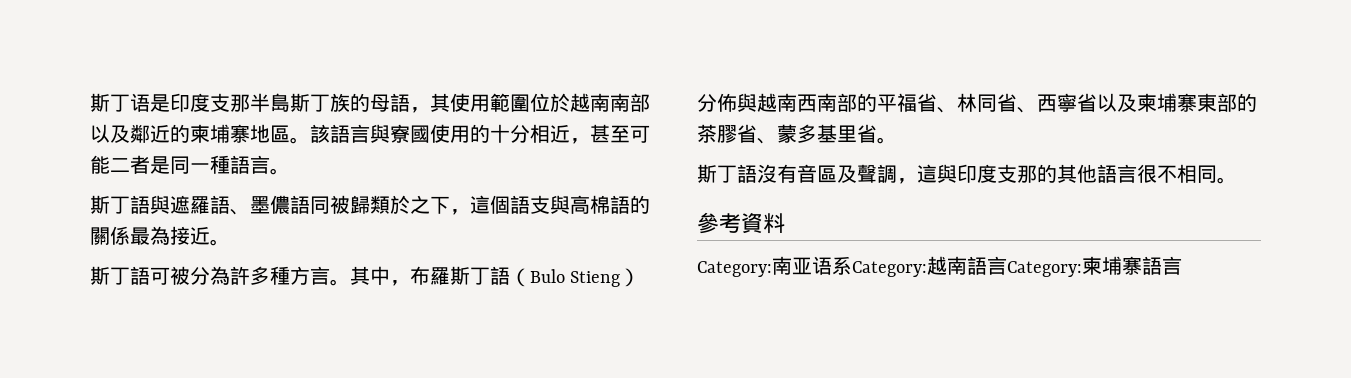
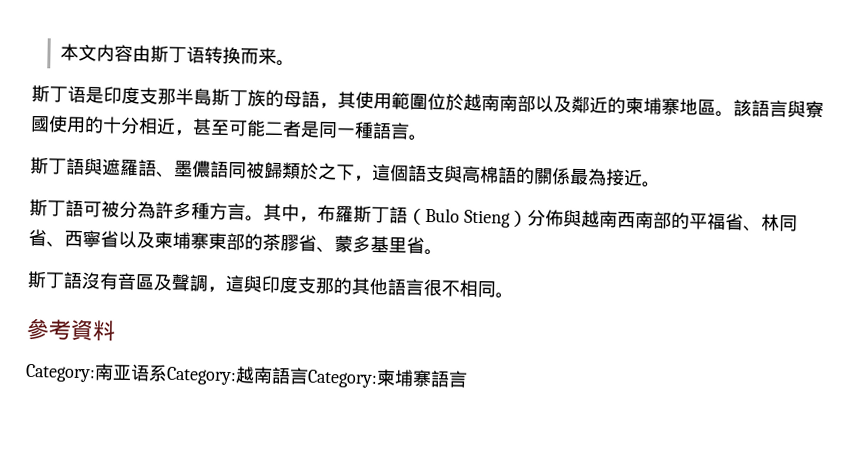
(90, 102) none -> [59,43,295,67] 本文内容由斯丁语转换而来。 //

